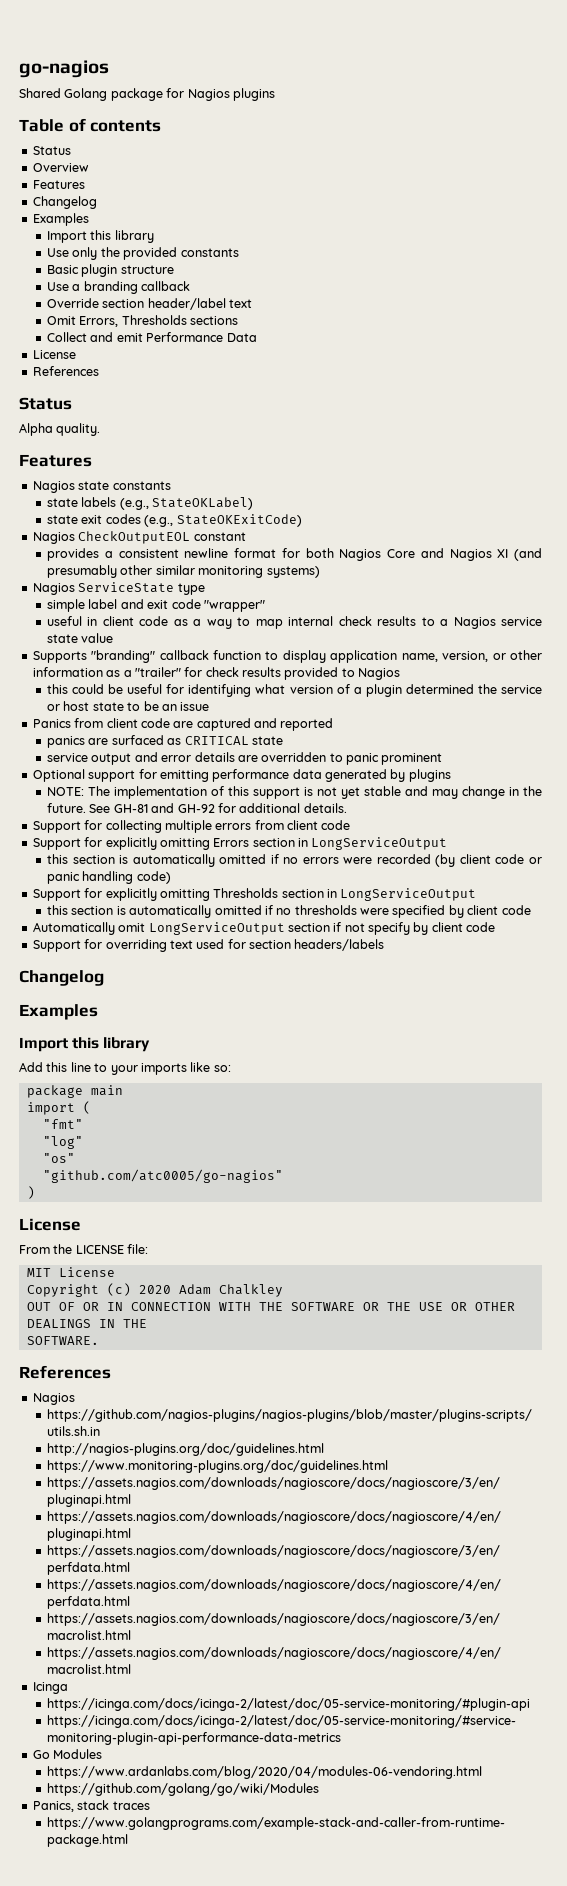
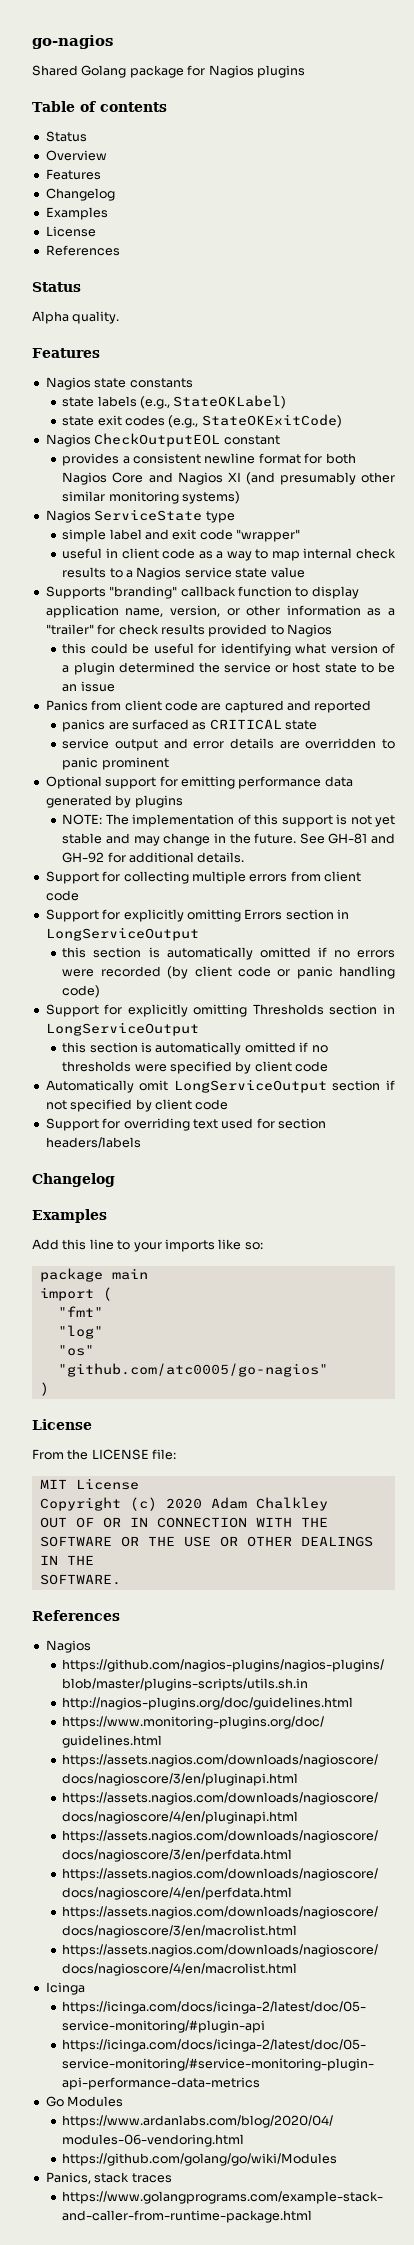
[46,230,154,243] [46,247,239,260] [46,264,174,277] [46,281,191,294] [46,298,253,310] [46,315,239,327] [46,332,257,342] // Import this library // Use only the provided constants // Basic plugin structure // Use a branding callback // Override section header/label text // Omit Errors, Thresholds sections // Collect and emit Performance Data -> (108, 213) none
[368,922,410,935] specify -> [70,1099,133,1112] specified
[19,1037,151,1052] // Import this library -> (107, 1216) none

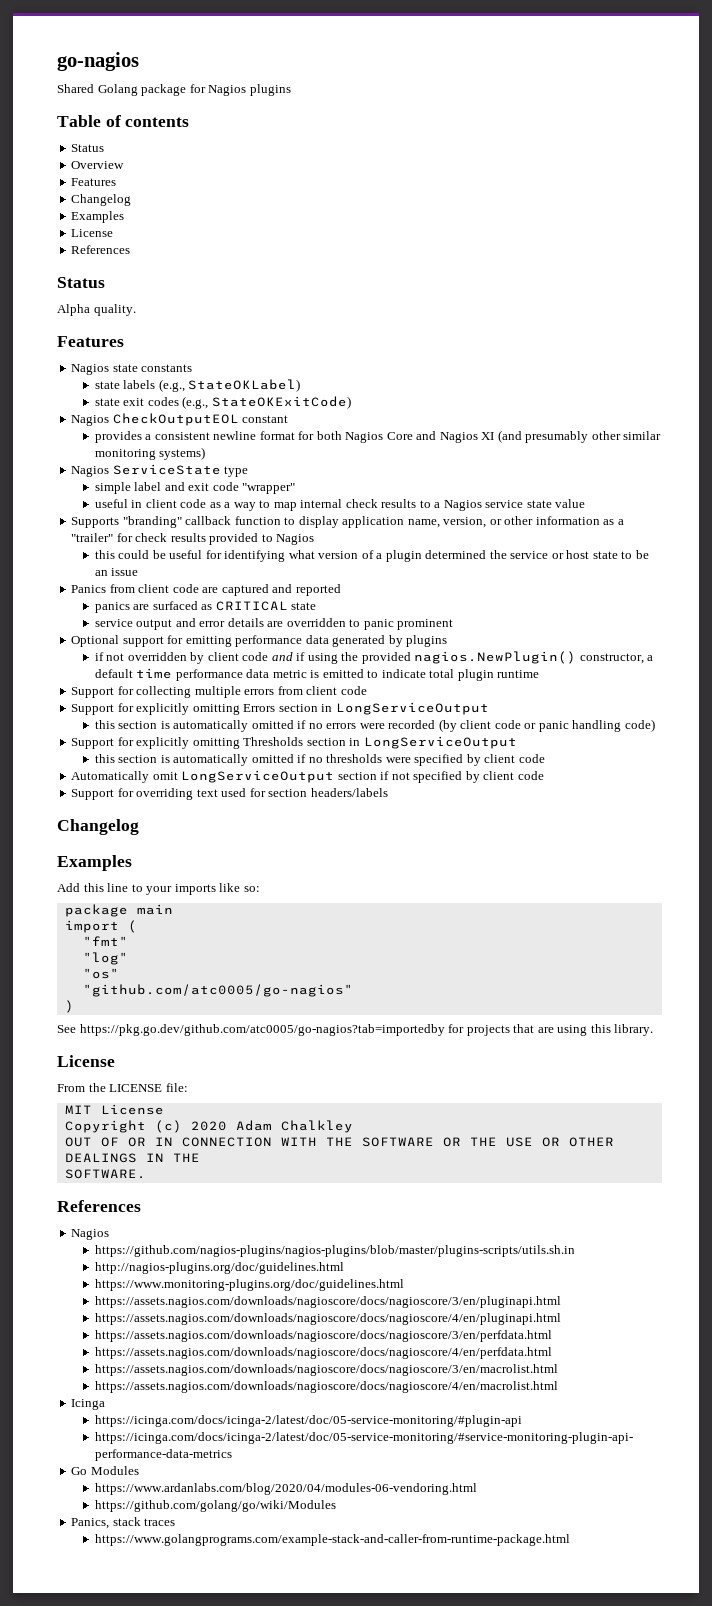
[62,814,396,827] [62,833,395,846] [62,852,245,863] NOTE: The implementation of this support is not yet stable and may change in the future. See GH-81 and GH-92 for additional details. -> [94,651,654,664] [94,668,540,681] if not overridden by client code and if using the provided nagios.NewPlugin() constructor, a default time performance data metric is emitted to indicate total plugin runtime
(49, 1389) none -> [57,1024,654,1036] // See https://pkg.go.dev/github.com/atc0005/go-nagios?tab=importedby for projects that are using this library.

